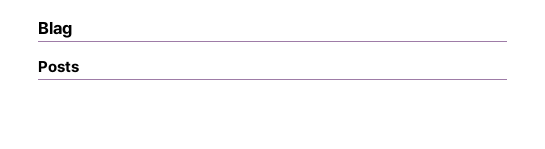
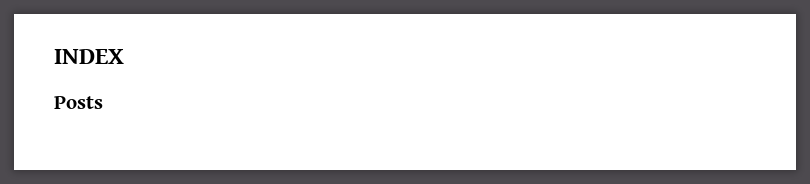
[38,21,72,38] Blag -> [54,49,124,64] INDEX

